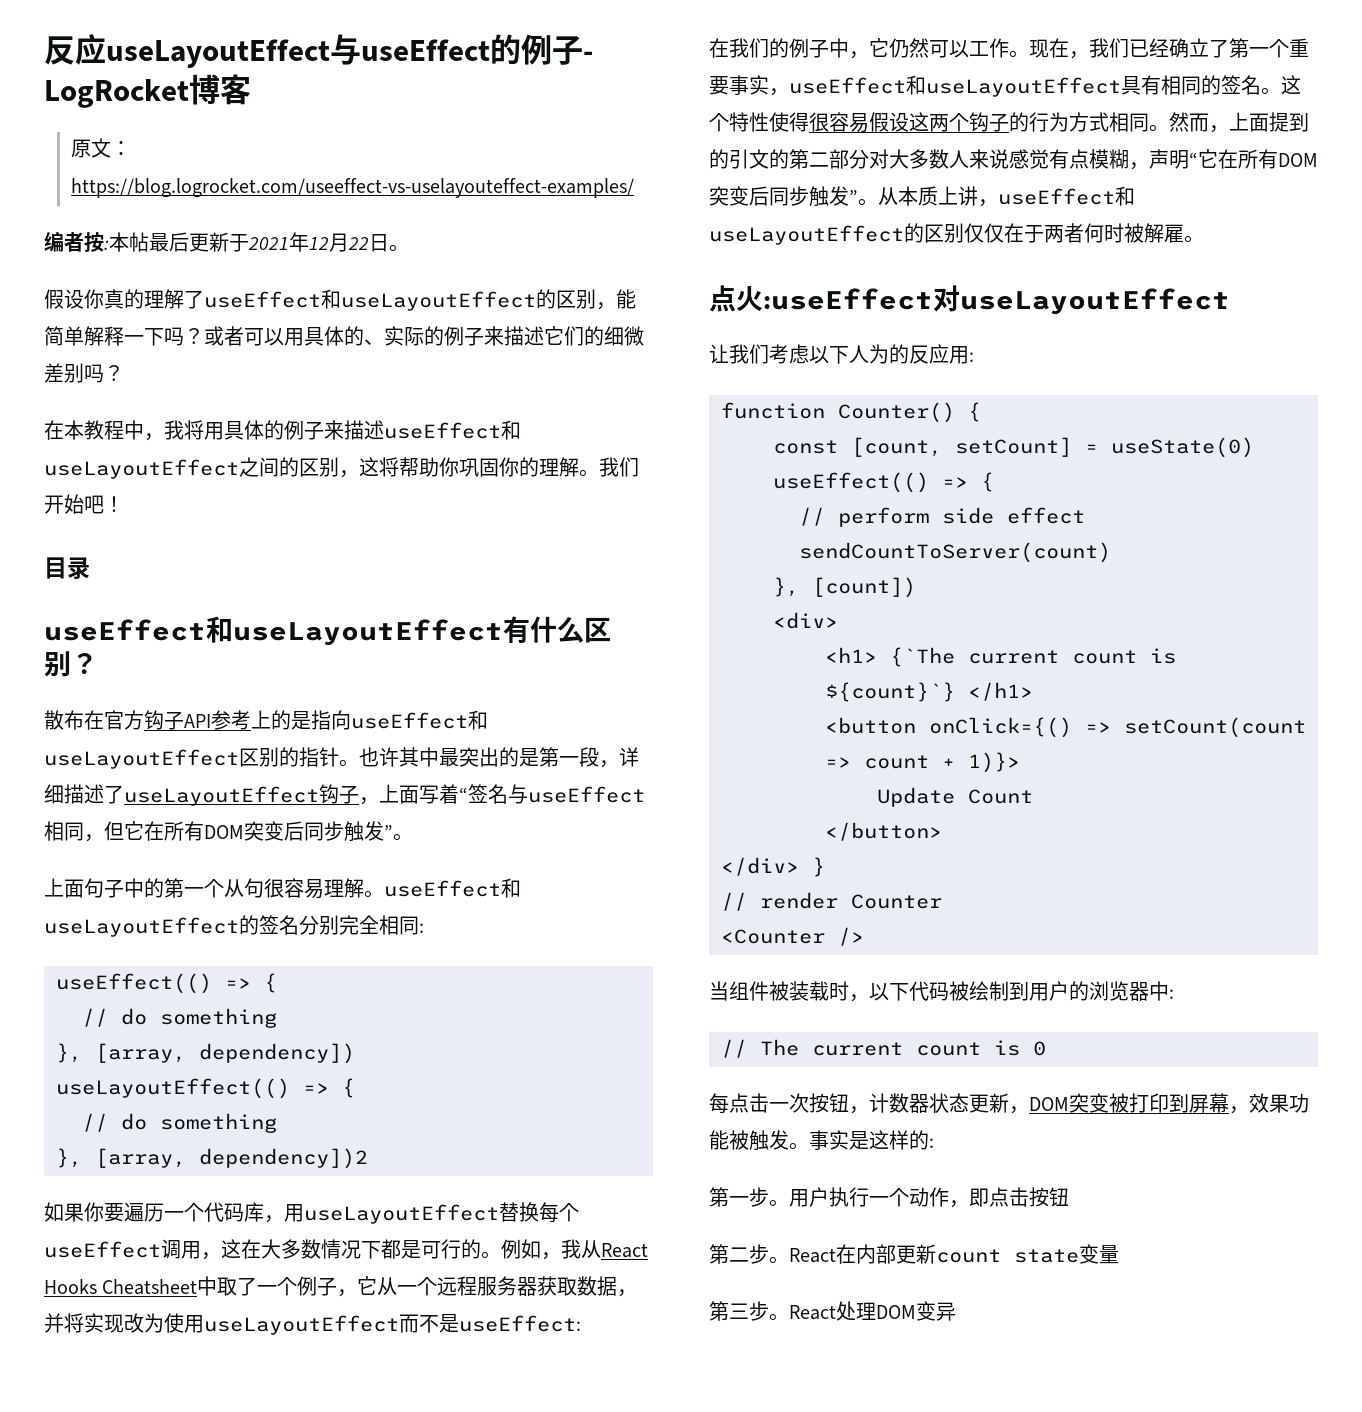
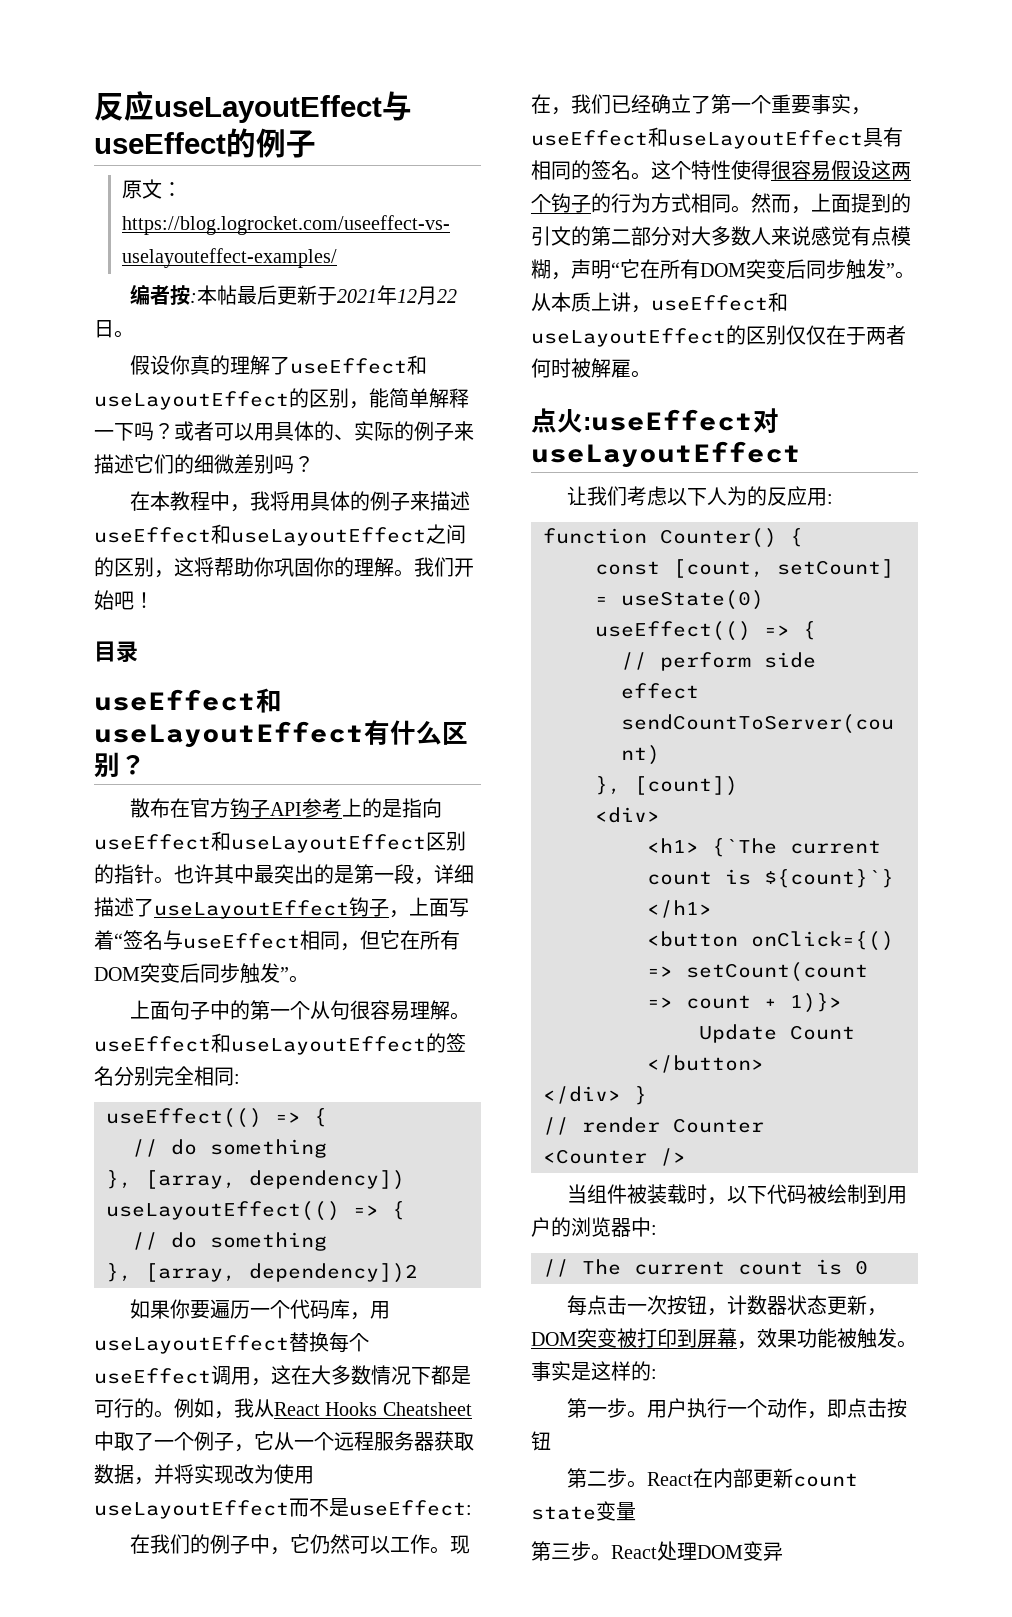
[583,51,593,61] [44,74,251,108] - LogRocket博客 -> (316, 144) none

